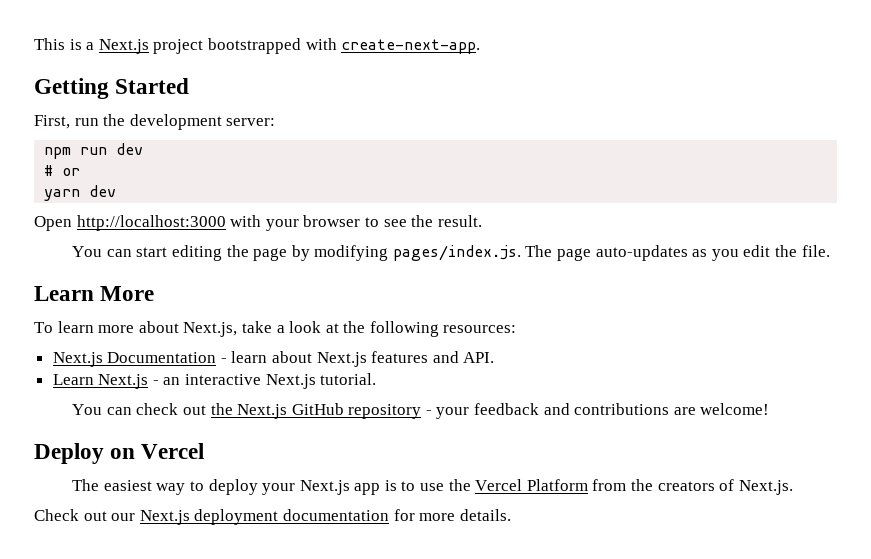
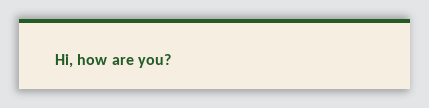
[34,38,481,54] [34,78,190,99] [34,114,276,130] [44,143,144,159] [44,165,81,176] [44,185,117,201] [34,215,482,231] [72,245,830,261] [34,286,155,301] [34,321,517,337] [52,351,495,367] [52,373,377,389] [72,403,770,419] [34,443,205,464] [72,479,793,495] [34,509,511,525] This is a Next.js project bootstrapped with create-next-app. // Getting Started // First, run the development server: // npm run dev // # or // yarn dev // Open http://localhost:3000 with your browser to see the result. // You can start editing the page by modifying pages/index.js. The page auto-updates as you edit the file. // Learn More // To learn more about Next.js, take a look at the following resources: // Next.js Documentation - learn about Next.js features and API. // Learn Next.js - an interactive Next.js tutorial. // You can check out the Next.js GitHub repository - your feedback and contributions are welcome! // Deploy on Vercel // The easiest way to deploy your Next.js app is to use the Vercel Platform from the creators of Next.js. // Check out our Next.js deployment documentation for more details. -> [55,54,171,68] Hi, how are you?

